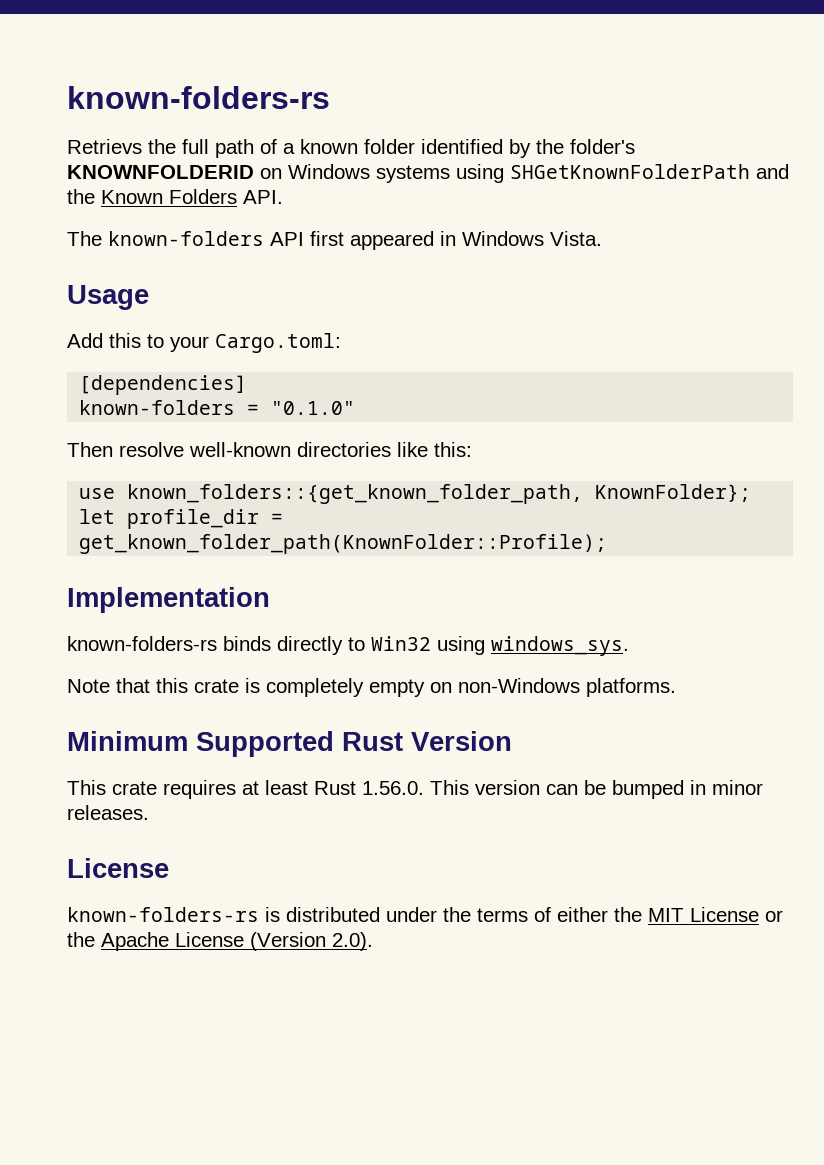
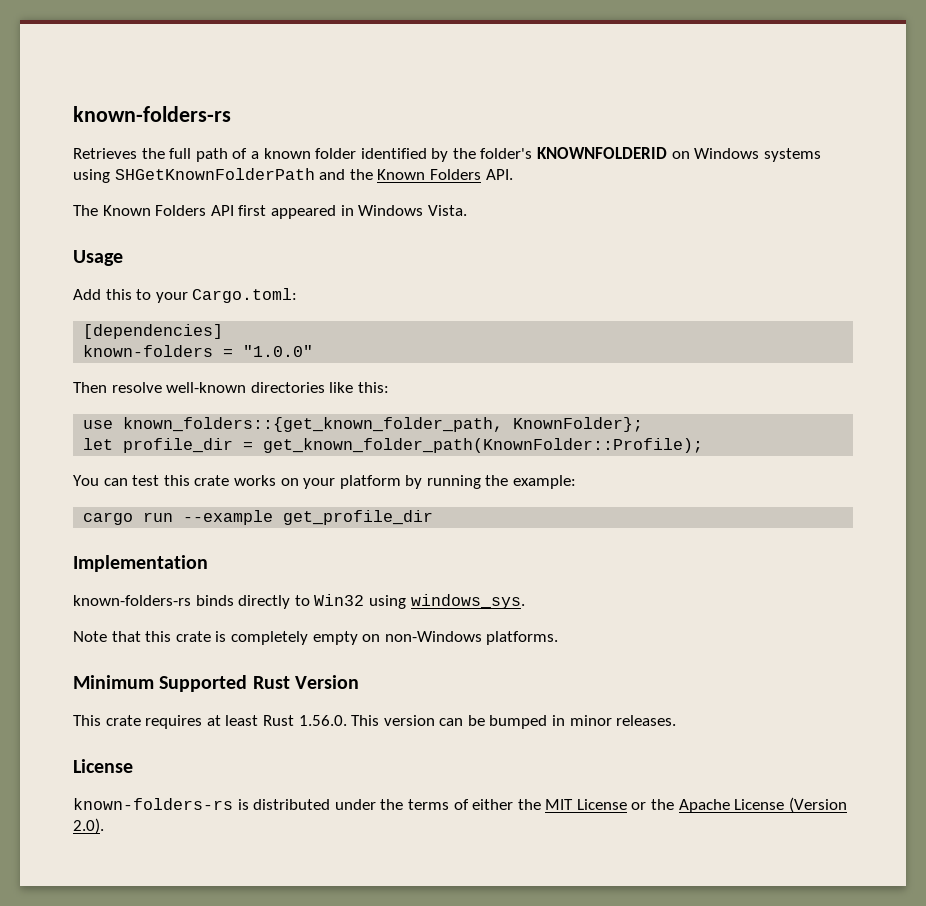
[67,139,142,154] Retrievs -> [73,148,137,159] Retrieves
[108,231,264,246] known-folders -> [102,205,207,216] Known Folders
[271,401,356,415] "0.1.0" -> [243,345,314,357] "1.0.0"
(608, 544) none -> [73,475,577,489] [83,510,434,525] // You can test this crate works on your platform by running the example: // cargo run --example get_profile_dir

